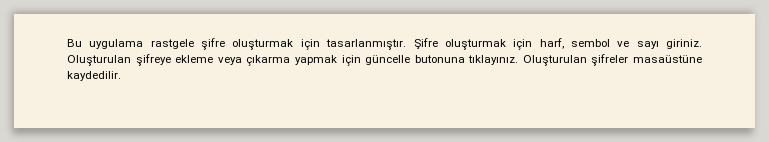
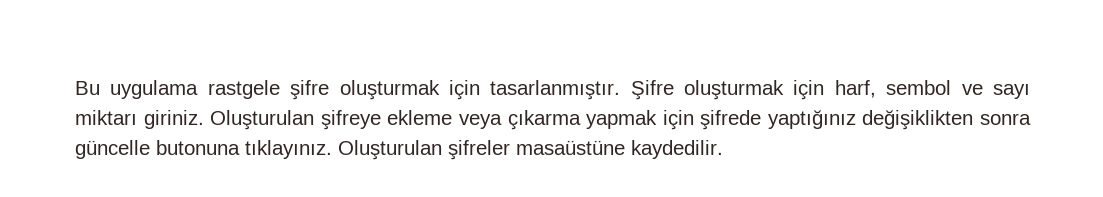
(659, 45) none -> [75,110,137,125] miktarı
(361, 60) none -> [700,110,1031,130] şifrede yaptığınız değişiklikten sonra

